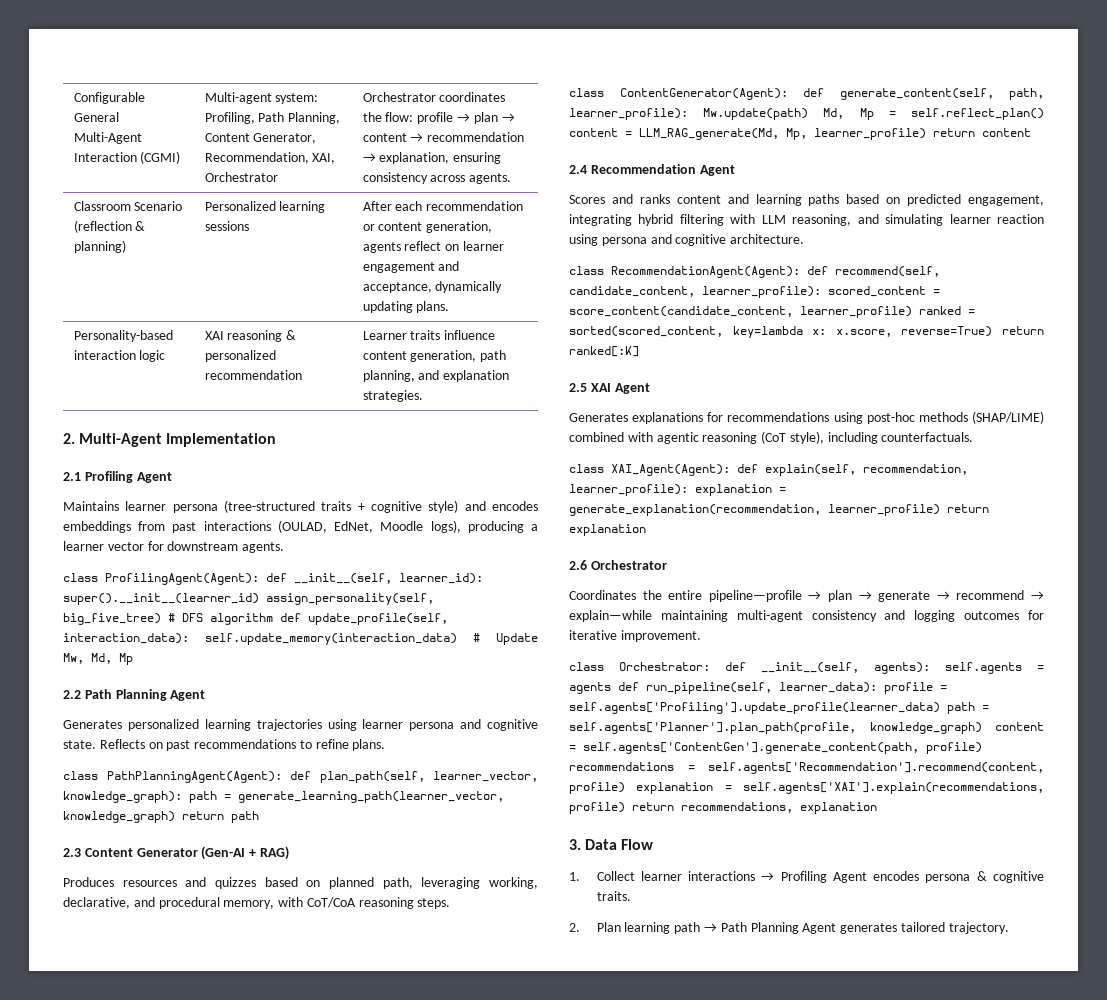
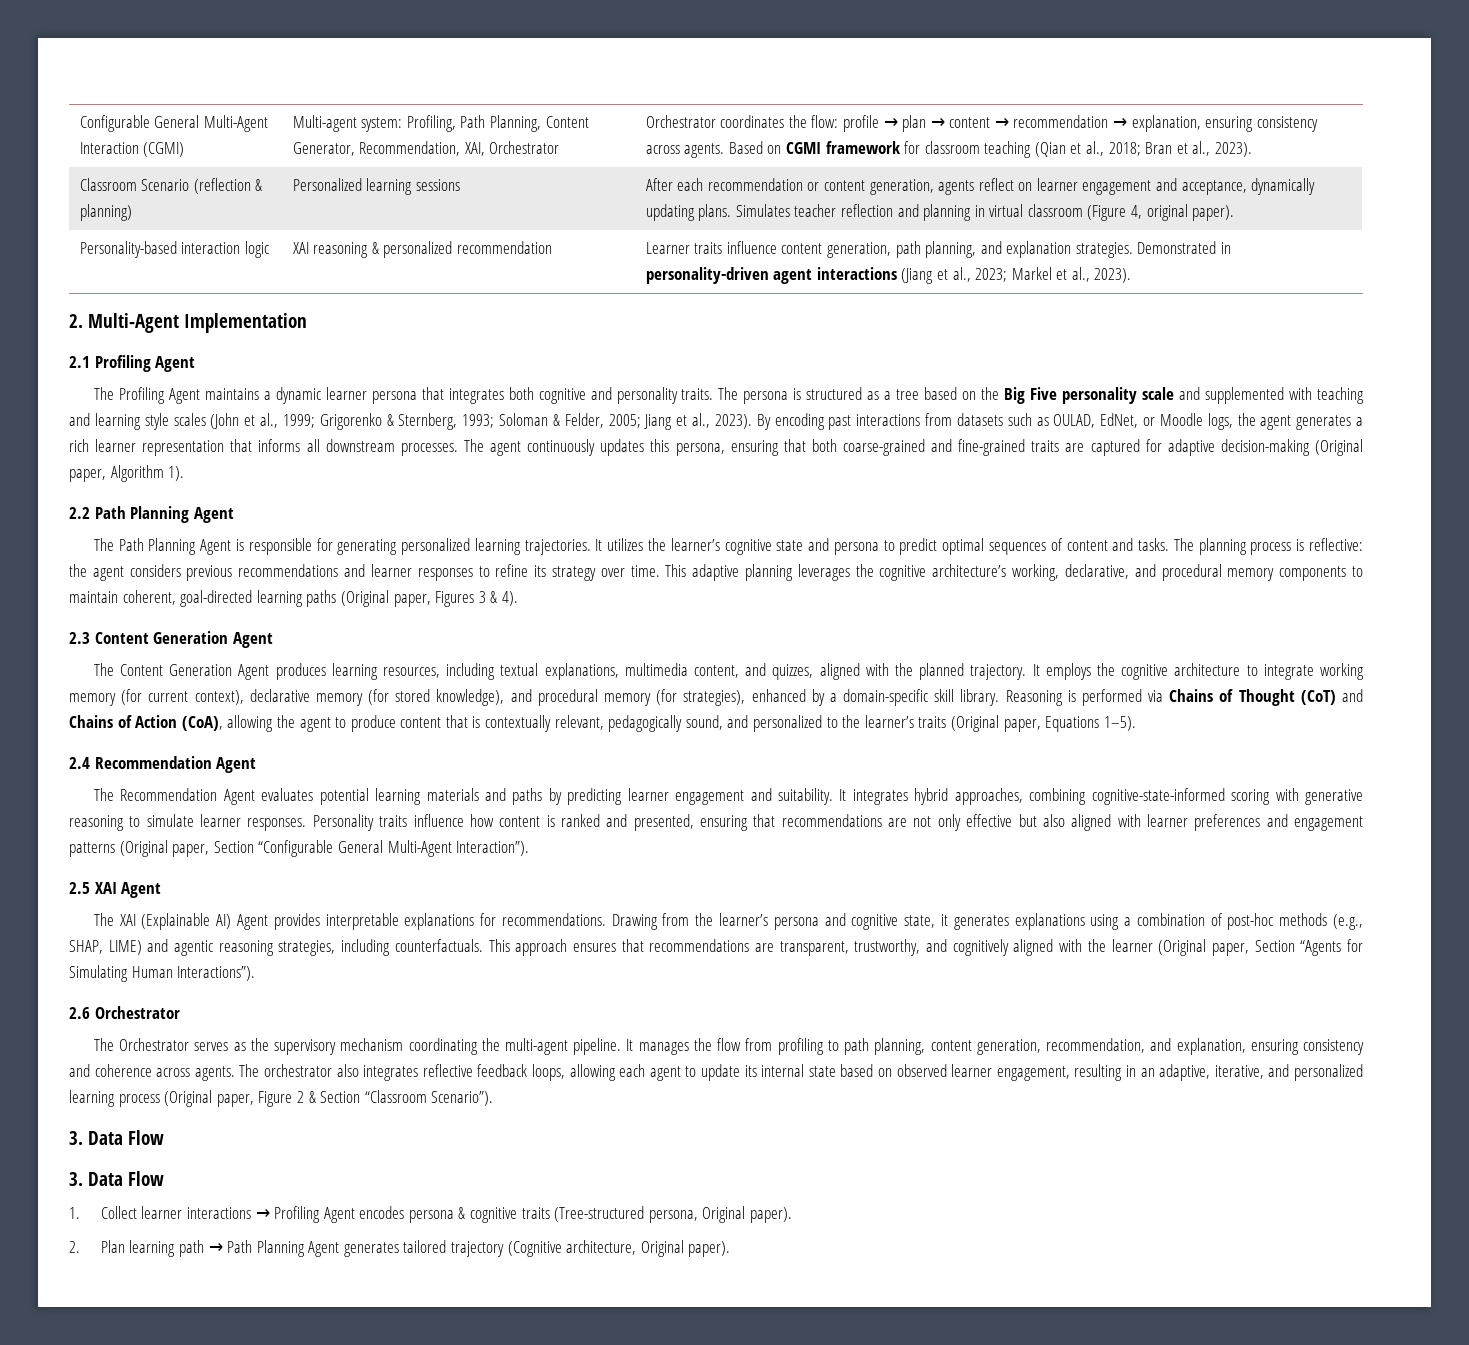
(512, 178) none -> [728,141,1253,158] Based on CGMI framework for classroom teaching (Qian et al., 2018; Bran et al., 2023).
(450, 307) none -> [735,204,1235,221] Simulates teacher reflection and planning in virtual classroom (Figure 4, original paper).
(423, 396) none -> [1137,241,1232,254] [645,267,1132,284] Demonstrated in personality-driven agent interactions (Jiang et al., 2023; Markel et al., 2023).
[63,500,538,513] [63,520,538,533] [63,541,285,553] [63,573,483,585] [63,593,434,605] [63,613,448,625] [63,633,538,645] [63,653,133,665] [63,689,206,701] [63,719,538,731] [63,739,386,751] [63,771,538,783] [63,791,504,803] [63,811,259,823] [63,846,289,860] [63,877,538,889] [63,897,451,909] [569,88,1044,100] [569,108,1044,120] [569,128,1031,140] [569,164,735,176] [569,194,1044,206] [569,214,1044,226] [569,234,805,246] [569,266,940,278] [569,286,940,298] [569,306,975,318] [569,326,1044,338] [569,346,639,357] [569,383,650,394] [569,411,1044,424] [569,431,974,444] [569,464,968,476] [569,484,786,496] [569,504,989,516] [569,524,646,536] [569,560,667,570] [569,590,1044,602] [569,610,1044,622] [569,630,701,642] [569,662,1044,674] [569,682,947,694] [569,702,989,714] [569,722,1044,734] [569,742,982,754] [569,762,1044,774] [569,782,1044,794] [569,802,877,814] Maintains learner persona (tree-structured traits + cognitive style) and encodes embeddings from past interactions (OULAD, EdNet, Moodle logs), producing a learner vector for downstream agents. // class ProfilingAgent(Agent): def __init__(self, learner_id): super().__init__(learner_id) assign_personality(self, big_five_tree) # DFS algorithm def update_profile(self, interaction_data): self.update_memory(interaction_data) # Update Mw, Md, Mp // 2.2 Path Planning Agent // Generates personalized learning trajectories using learner persona and cognitive state. Reflects on past recommendations to refine plans. // class PathPlanningAgent(Agent): def plan_path(self, learner_vector, knowledge_graph): path = generate_learning_path(learner_vector, knowledge_graph) return path // 2.3 Content Generator (Gen-AI + RAG) // Produces resources and quizzes based on planned path, leveraging working, declarative, and procedural memory, with CoT/CoA reasoning steps. // class ContentGenerator(Agent): def generate_content(self, path, learner_profile): Mw.update(path) Md, Mp = self.reflect_plan() content = LLM_RAG_generate(Md, Mp, learner_profile) return content // 2.4 Recommendation Agent // Scores and ranks content and learning paths based on predicted engagement, integrating hybrid filtering with LLM reasoning, and simulating learner reaction using persona and cognitive architecture. // class RecommendationAgent(Agent): def recommend(self, candidate_content, learner_profile): scored_content = score_content(candidate_content, learner_profile) ranked = sorted(scored_content, key=lambda x: x.score, reverse=True) return ranked[:K] // 2.5 XAI Agent // Generates explanations for recommendations using post-hoc methods (SHAP/LIME) combined with agentic reasoning (CoT style), including counterfactuals. // class XAI_Agent(Agent): def explain(self, recommendation, learner_profile): explanation = generate_explanation(recommendation, learner_profile) return explanation // 2.6 Orchestrator // Coordinates the entire pipeline—profile → plan → generate → recommend → explain—while maintaining multi-agent consistency and logging outcomes for iterative improvement. // class Orchestrator: def __init__(self, agents): self.agents = agents def run_pipeline(self, learner_data): profile = self.agents['Profiling'].update_profile(learner_data) path = self.agents['Planner'].plan_path(profile, knowledge_graph) content = self.agents['ContentGen'].generate_content(path, profile) recommendations = self.agents['Recommendation'].recommend(content, profile) explanation = self.agents['XAI'].explain(recommendations, profile) return recommendations, explanation -> [93,387,1364,404] [69,413,1364,430] [69,439,1363,456] [69,465,185,482] [69,506,234,523] [93,538,1363,555] [69,564,1363,581] [69,590,518,607] [69,631,273,648] [93,663,1364,680] [69,689,1363,706] [69,715,1136,732] [69,756,257,773] [93,788,1364,805] [69,814,1364,831] [69,840,530,857] [69,882,162,898] [93,913,1363,930] [69,939,1364,956] [69,965,256,982] [69,1006,180,1019] [93,1038,1365,1055] [69,1064,1363,1081] [69,1090,494,1107] [69,1130,164,1145] The Profiling Agent maintains a dynamic learner persona that integrates both cognitive and personality traits. The persona is structured as a tree based on the Big Five personality scale and supplemented with teaching and learning style scales (John et al., 1999; Grigorenko & Sternberg, 1993; Soloman & Felder, 2005; Jiang et al., 2023). By encoding past interactions from datasets such as OULAD, EdNet, or Moodle logs, the agent generates a rich learner representation that informs all downstream processes. The agent continuously updates this persona, ensuring that both coarse-grained and fine-grained traits are captured for adaptive decision-making (Original paper, Algorithm 1). // 2.2 Path Planning Agent // The Path Planning Agent is responsible for generating personalized learning trajectories. It utilizes the learner’s cognitive state and persona to predict optimal sequences of content and tasks. The planning process is reflective: the agent considers previous recommendations and learner responses to refine its strategy over time. This adaptive planning leverages the cognitive architecture’s working, declarative, and procedural memory components to maintain coherent, goal-directed learning paths (Original paper, Figures 3 & 4). // 2.3 Content Generation Agent // The Content Generation Agent produces learning resources, including textual explanations, multimedia content, and quizzes, aligned with the planned trajectory. It employs the cognitive architecture to integrate working memory (for current context), declarative memory (for stored knowledge), and procedural memory (for strategies), enhanced by a domain-specific skill library. Reasoning is performed via Chains of Thought (CoT) and Chains of Action (CoA), allowing the agent to produce content that is contextually relevant, pedagogically sound, and personalized to the learner’s traits (Original paper, Equations 1–5). // 2.4 Recommendation Agent // The Recommendation Agent evaluates potential learning materials and paths by predicting learner engagement and suitability. It integrates hybrid approaches, combining cognitive-state-informed scoring with generative reasoning to simulate learner responses. Personality traits influence how content is ranked and presented, ensuring that recommendations are not only effective but also aligned with learner preferences and engagement patterns (Original paper, Section “Configurable General Multi-Agent Interaction”). // 2.5 XAI Agent // The XAI (Explainable AI) Agent provides interpretable explanations for recommendations. Drawing from the learner’s persona and cognitive state, it generates explanations using a combination of post-hoc methods (e.g., SHAP, LIME) and agentic reasoning strategies, including counterfactuals. This approach ensures that recommendations are transparent, trustworthy, and cognitively aligned with the learner (Original paper, Section “Agents for Simulating Human Interactions”). // 2.6 Orchestrator // The Orchestrator serves as the supervisory mechanism coordinating the multi-agent pipeline. It manages the flow from profiling to path planning, content generation, recommendation, and explanation, ensuring consistency and coherence across agents. The orchestrator also integrates reflective feedback loops, allowing each agent to update its internal state based on observed learner engagement, resulting in an adaptive, iterative, and personalized learning process (Original paper, Figure 2 & Section “Classroom Scenario”). // 3. Data Flow
[596,891,631,901] traits. -> [521,1206,792,1223] traits (Tree-structured persona, Original paper).
[948,922,1009,934] trajectory. -> [451,1240,731,1257] trajectory (Cognitive architecture, Original paper).

